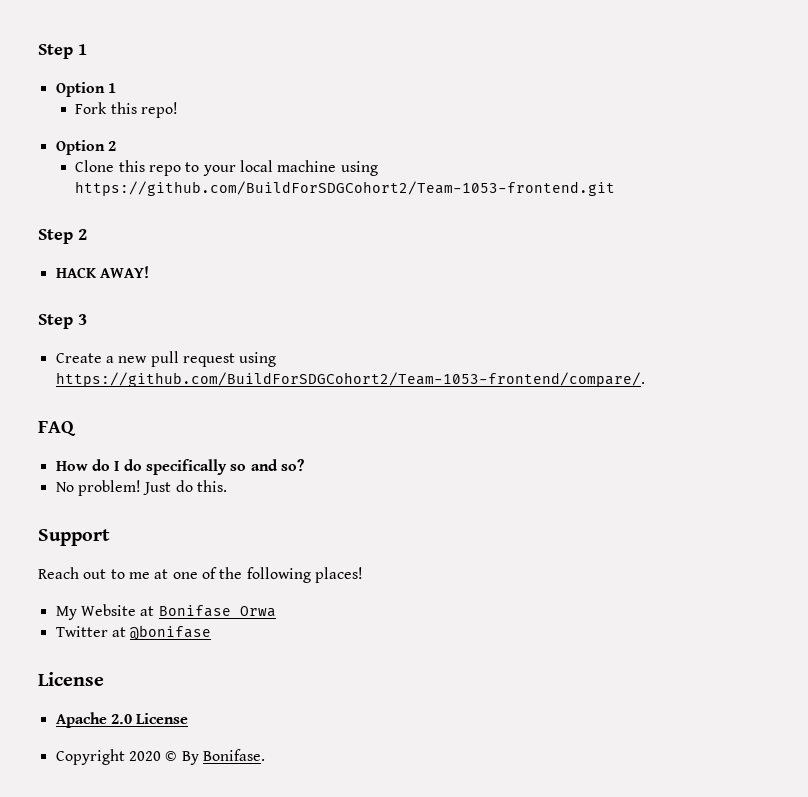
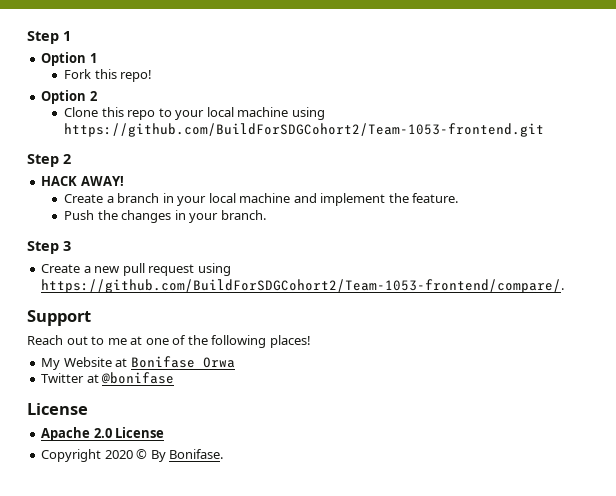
(149, 272) none -> [64,193,459,206] [64,210,266,223] // Create a branch in your local machine and implement the feature. // Push the changes in your branch.
[38,421,76,436] [55,459,304,475] [55,480,227,496] // FAQ // How do I do specifically so and so? // No problem! Just do this. -> (565, 286) none

